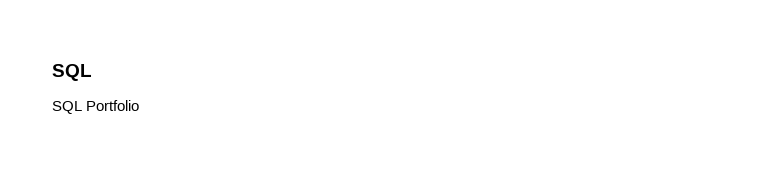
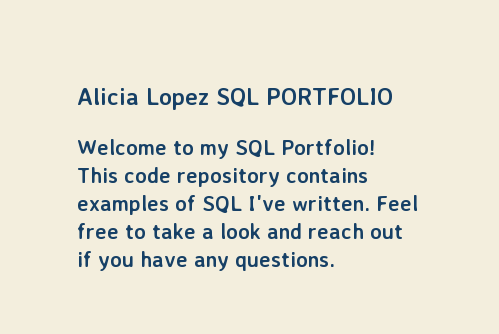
[52,64,92,81] [52,100,140,114] SQL // SQL Portfolio -> [77,88,393,110] [77,139,376,159] [77,167,368,187] [77,195,418,215] [77,223,403,239] [77,251,335,271] Alicia Lopez SQL PORTFOLIO // Welcome to my SQL Portfolio! This code repository contains examples of SQL I've written. Feel free to take a look and reach out if you have any questions.

